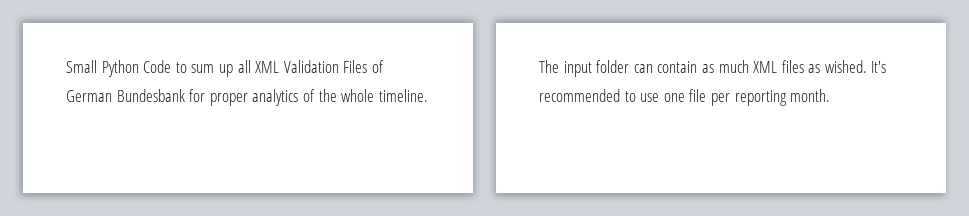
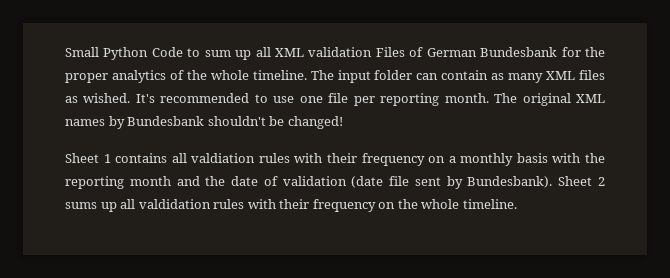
[283,60,339,73] Validation -> [308,47,373,57] validation
(206, 95) none -> [585,47,605,57] the
[718,60,749,73] much -> [508,73,544,83] many
(831, 95) none -> [494,93,605,106] [65,116,343,129] [65,153,605,166] [65,176,605,189] [65,199,517,212] The original XML names by Bundesbank shouldn't be changed! // Sheet 1 contains all valdiation rules with their frequency on a monthly basis with the reporting month and the date of validation (date file sent by Bundesbank). Sheet 2 sums up all valdidation rules with their frequency on the whole timeline.

